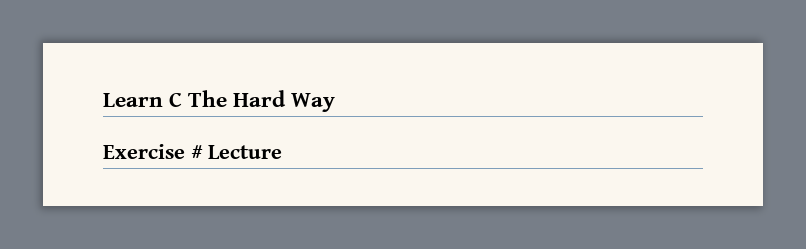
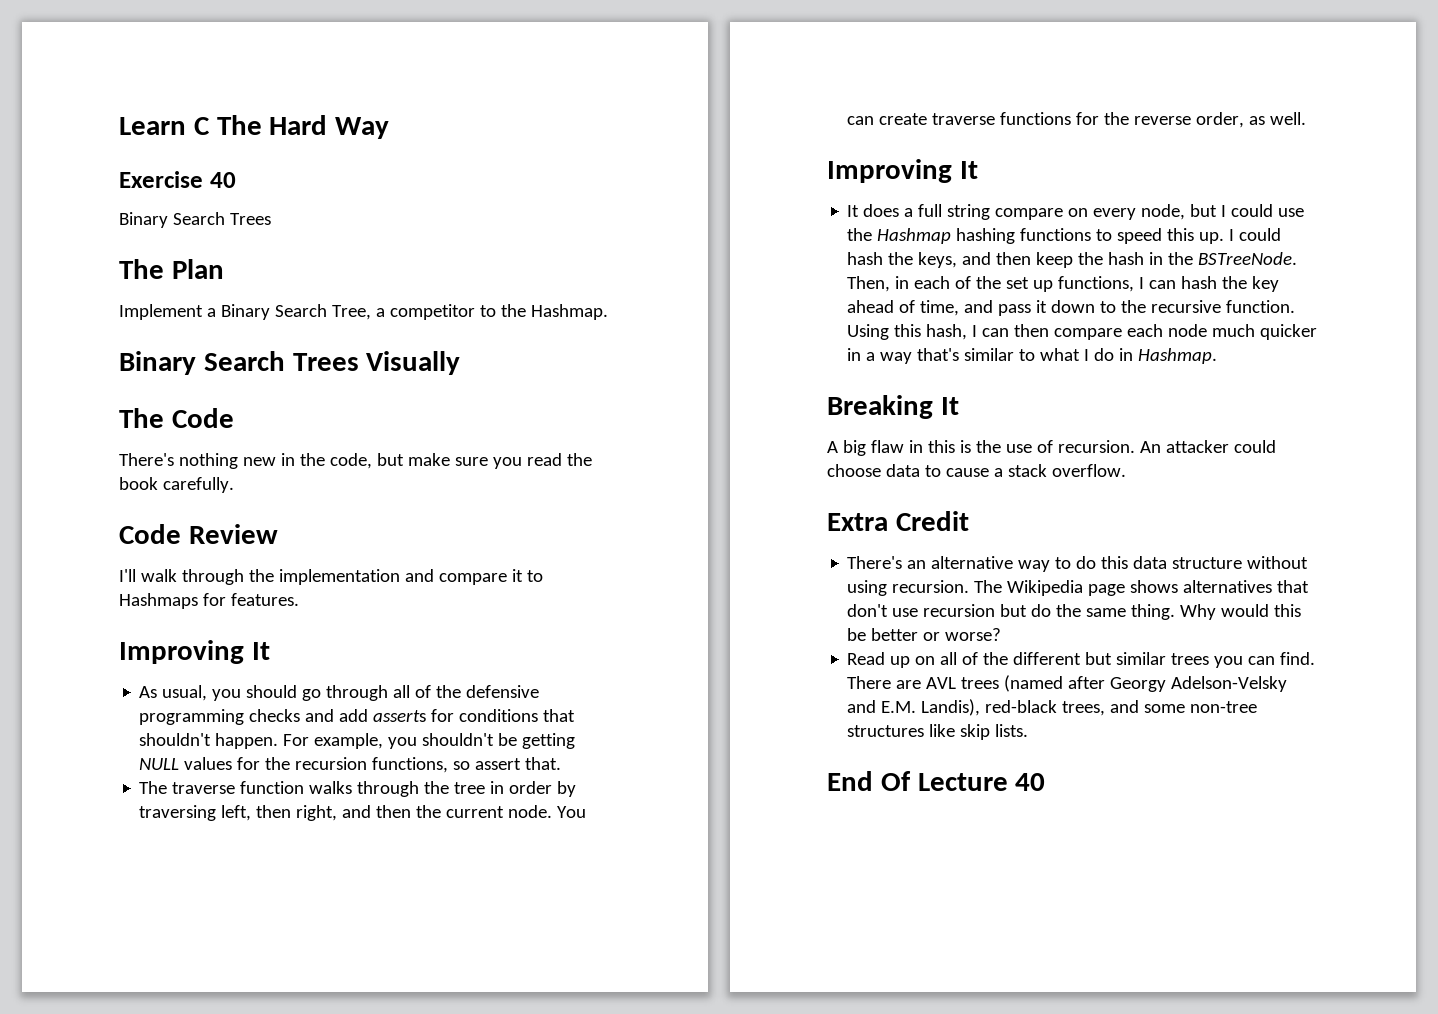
[191,145,282,159] # Lecture -> [209,172,236,188] [119,212,271,228] [119,259,224,279] [119,304,608,320] [119,351,461,375] [119,408,234,428] [119,453,592,469] [119,477,234,493] [119,524,278,544] [119,569,543,585] [119,593,299,609] [119,640,270,664] [139,685,540,701] [139,709,576,725] [139,733,576,749] [139,757,562,773] [139,781,577,797] [139,805,587,821] [847,112,1307,128] [827,159,978,183] [847,204,1305,220] [847,228,1282,244] [847,252,1298,268] [847,276,1280,292] [847,300,1296,316] [847,324,1318,340] [847,348,1218,364] [827,395,959,419] [827,440,1276,456] [827,464,1126,477] [827,511,969,531] [847,556,1309,572] [847,580,1310,596] [847,604,1302,620] [847,628,1002,641] [847,652,1316,668] [847,675,1288,692] [847,699,1258,716] [847,724,1029,740] [827,771,1046,791] 40 // Binary Search Trees // The Plan // Implement a Binary Search Tree, a competitor to the Hashmap. // Binary Search Trees Visually // The Code // There's nothing new in the code, but make sure you read the book carefully. // Code Review // I'll walk through the implementation and compare it to Hashmaps for features. // Improving It // As usual, you should go through all of the defensive programming checks and add asserts for conditions that shouldn't happen. For example, you shouldn't be getting NULL values for the recursion functions, so assert that. // The traverse function walks through the tree in order by traversing left, then right, and then the current node. You can create traverse functions for the reverse order, as well. // Improving It // It does a full string compare on every node, but I could use the Hashmap hashing functions to speed this up. I could hash the keys, and then keep the hash in the BSTreeNode. Then, in each of the set up functions, I can hash the key ahead of time, and pass it down to the recursive function. Using this hash, I can then compare each node much quicker in a way that's similar to what I do in Hashmap. // Breaking It // A big flaw in this is the use of recursion. An attacker could choose data to cause a stack overflow. // Extra Credit // There's an alternative way to do this data structure without using recursion. The Wikipedia page shows alternatives that don't use recursion but do the same thing. Why would this be better or worse? // Read up on all of the different but similar trees you can find. There are AVL trees (named after Georgy Adelson-Velsky and E.M. Landis), red-black trees, and some non-tree structures like skip lists. // End Of Lecture 40

